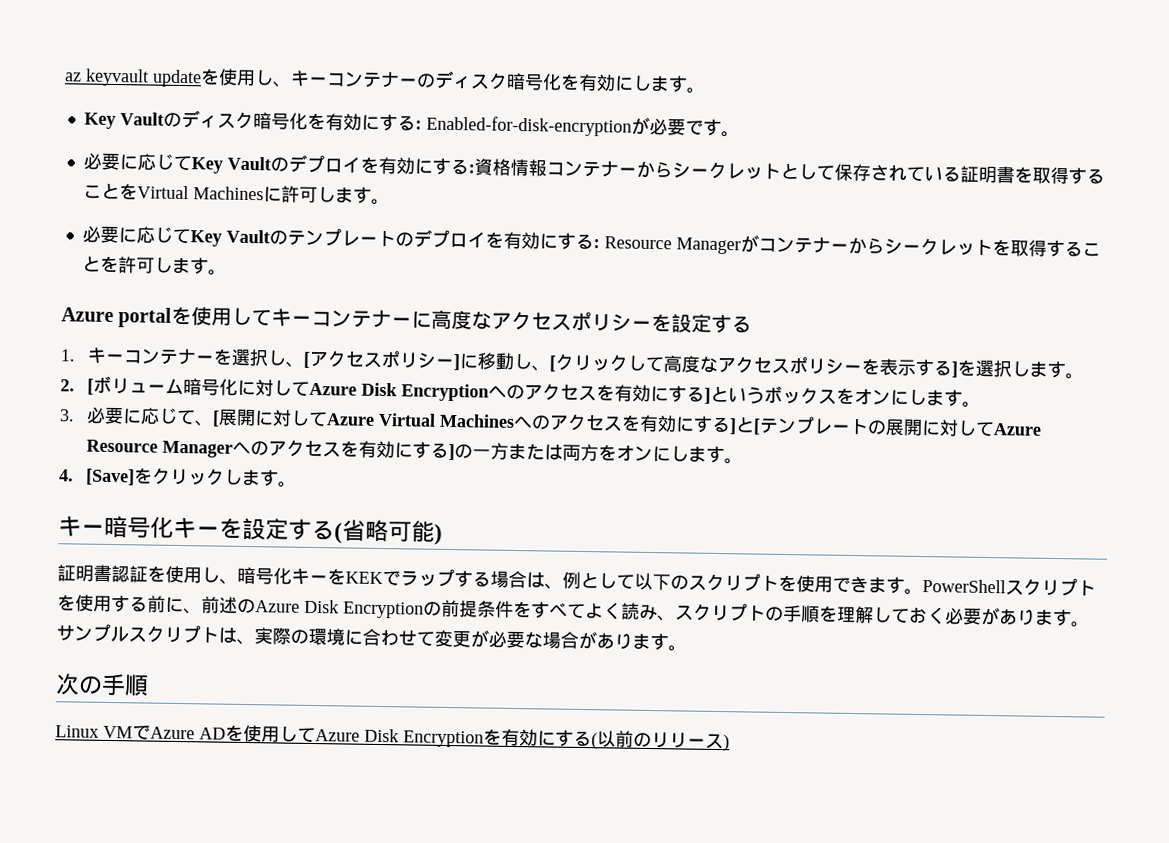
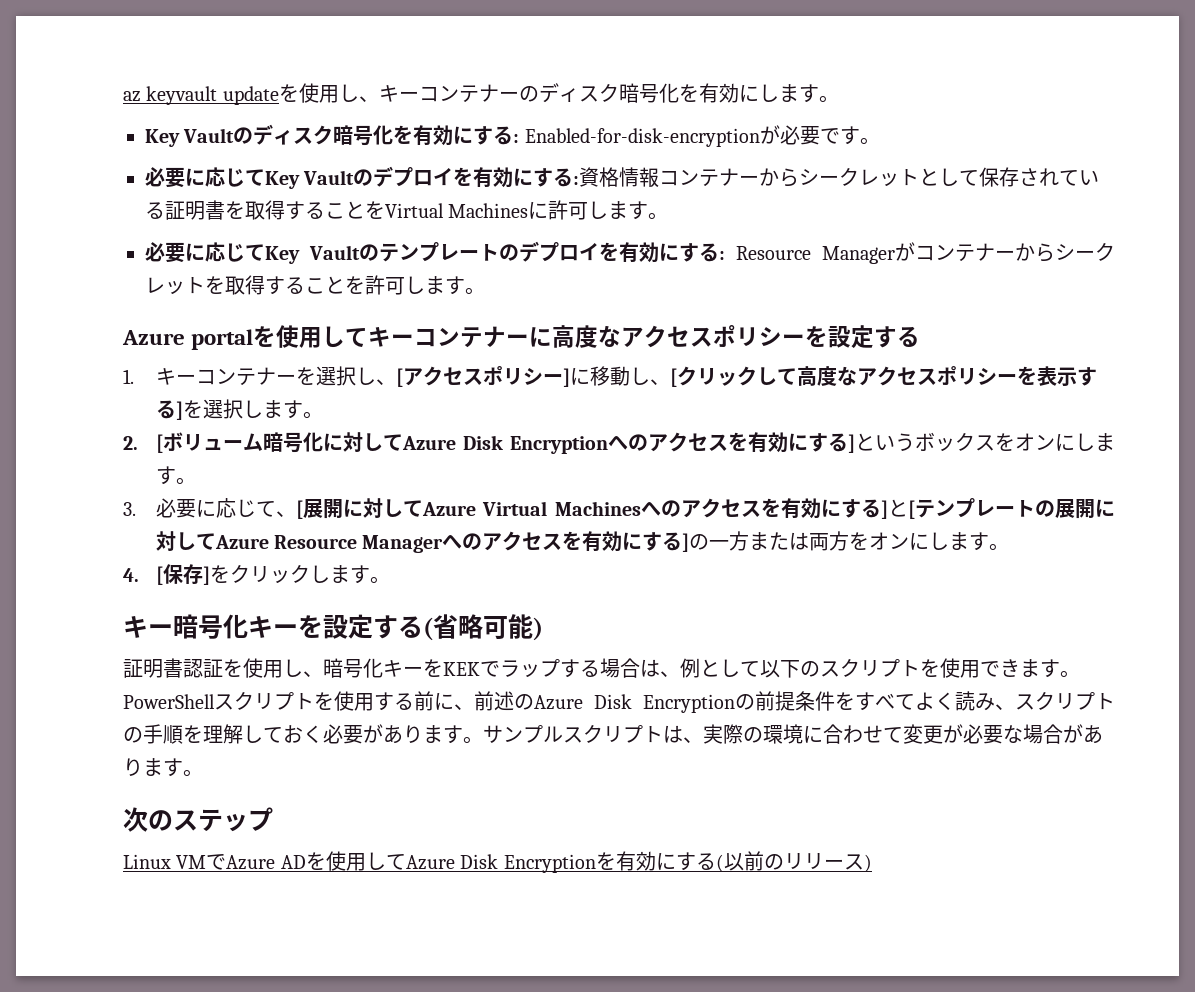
[85,468,135,486] [Save] -> [155,564,210,585] [保存]
[101,673,149,697] 手順 -> [173,807,273,832] ステップ

